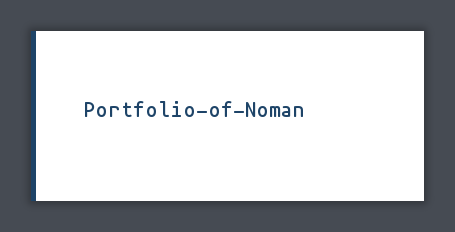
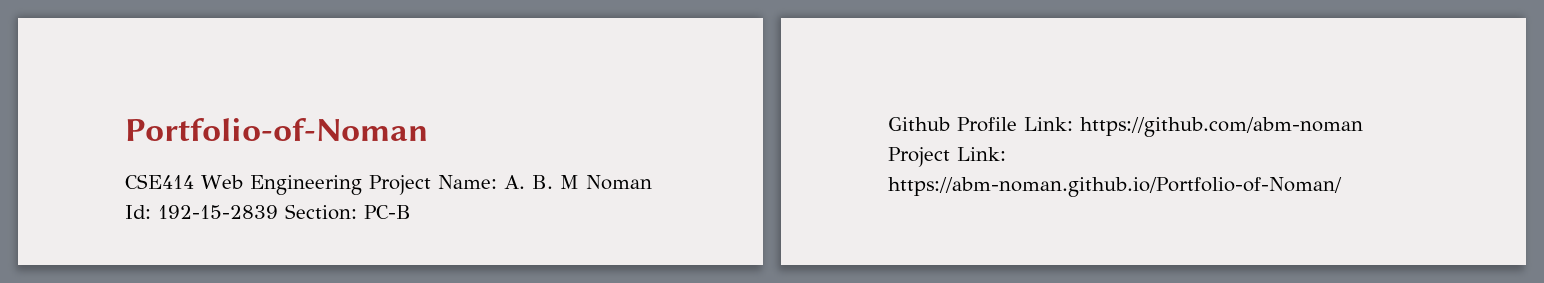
(305, 109) none -> [125,174,652,195] [125,204,411,220] [888,117,1363,137] [888,147,1006,167] [888,177,1342,197] // CSE414 Web Engineering Project Name: A. B. M Noman Id: 192-15-2839 Section: PC-B // Github Profile Link: https://github.com/abm-noman Project Link: https://abm-noman.github.io/Portfolio-of-Noman/

